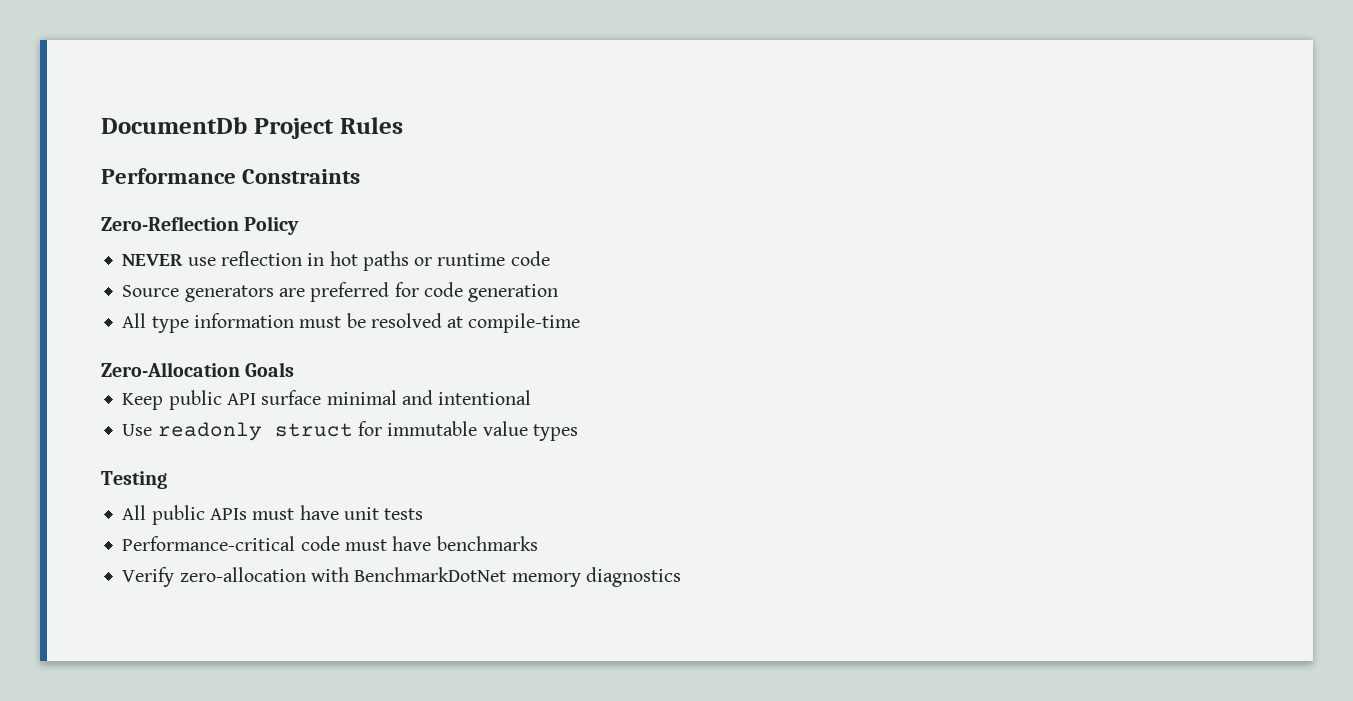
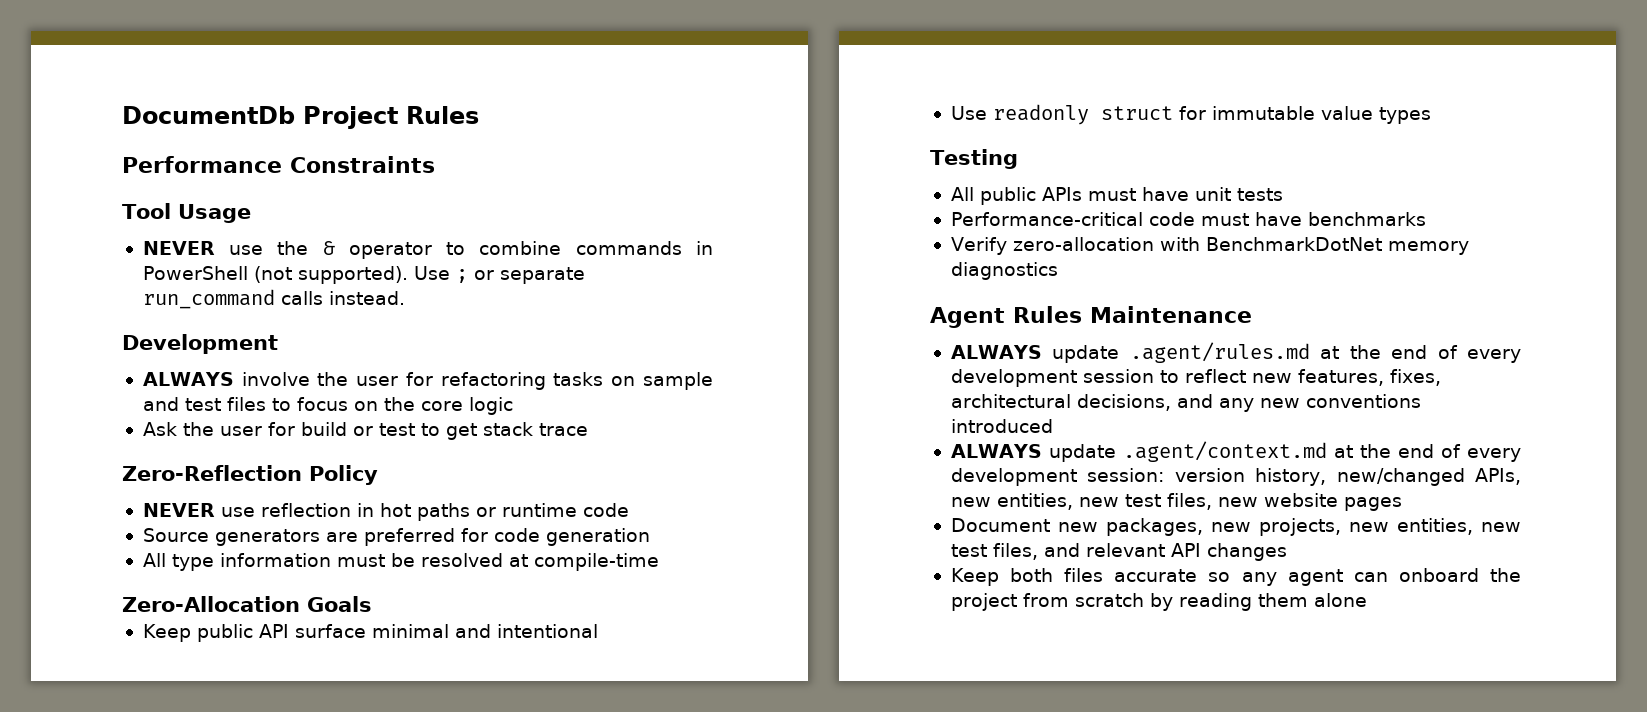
(361, 176) none -> [122,203,251,223] [142,241,713,259] [142,266,585,284] [142,289,405,309] [122,334,278,354] [142,372,713,390] [142,397,513,415] [142,422,588,440] // Tool Usage // NEVER use the & operator to combine commands in PowerShell (not supported). Use ; or separate run_command calls instead. // Development // ALWAYS involve the user for refactoring tasks on sample and test files to focus on the core logic // Ask the user for build or test to get stack trace
(681, 577) none -> [930,306,1252,328] [950,342,1521,363] [950,369,1441,387] [950,394,1421,412] [950,419,1053,433] [950,441,1521,462] [950,468,1521,486] [950,493,1402,511] [950,518,1521,536] [950,543,1287,561] [950,568,1521,586] [950,593,1367,611] // Agent Rules Maintenance // ALWAYS update .agent/rules.md at the end of every development session to reflect new features, fixes, architectural decisions, and any new conventions introduced // ALWAYS update .agent/context.md at the end of every development session: version history, new/changed APIs, new entities, new test files, new website pages // Document new packages, new projects, new entities, new test files, and relevant API changes // Keep both files accurate so any agent can onboard the project from scratch by reading them alone

